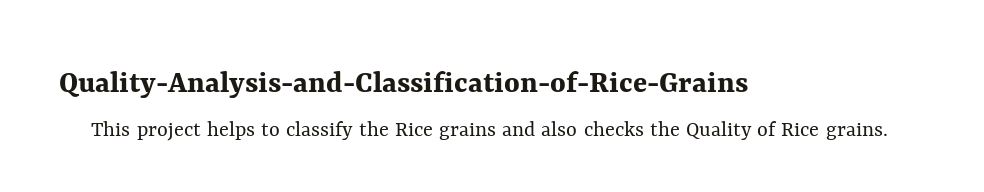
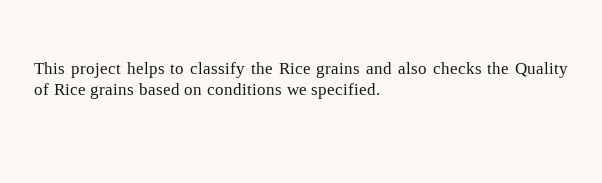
[59,71,748,98] Quality-Analysis-and-Classification-of-Rice-Grains // -> (34, 68) none
[825,123,888,140] grains. -> [90,83,381,99] grains based on conditions we specified.

